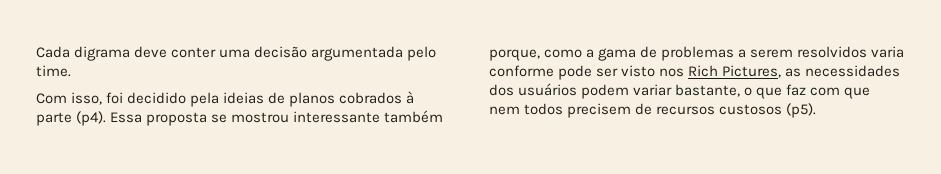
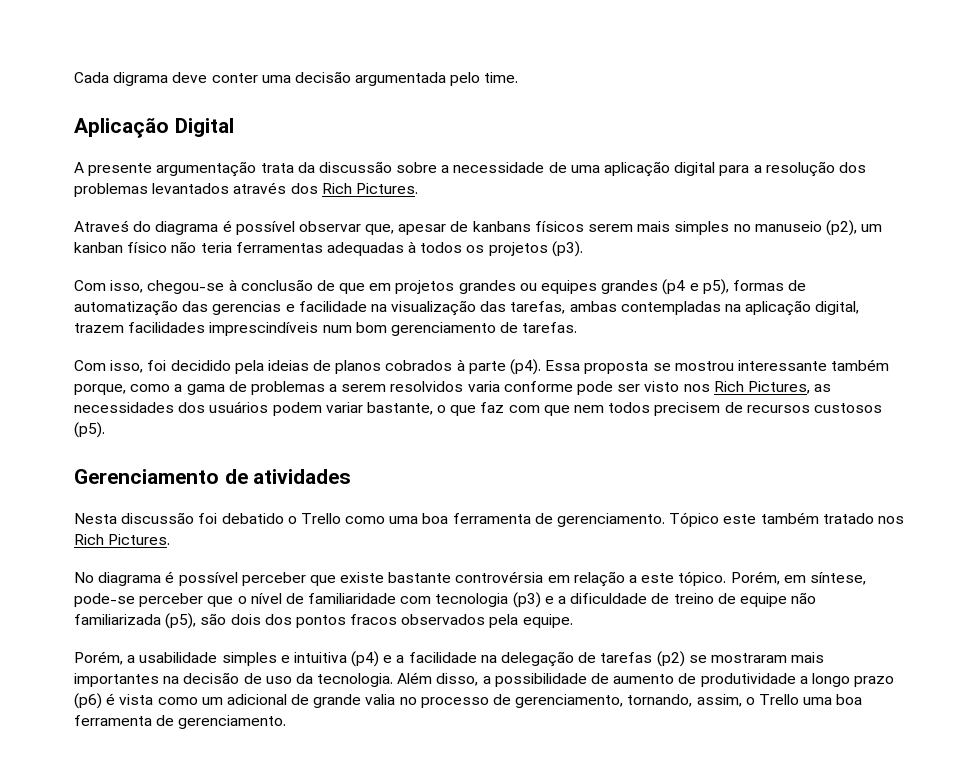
(71, 71) none -> [74,118,234,138] [74,161,866,177] [74,182,418,197] [74,220,883,236] [74,241,583,257] [74,279,807,295] [74,300,860,316] [74,322,578,336] // Aplicação Digital // A presente argumentação trata da discussão sobre a necessidade de uma aplicação digital para a resolução dos problemas levantados através dos Rich Pictures. // Atraveś do diagrama é possível observar que, apesar de kanbans físicos serem mais simples no manuseio (p2), um kanban físico não teria ferramentas adequadas à todos os projetos (p3). // Com isso, chegou-se à conclusão de que em projetos grandes ou equipes grandes (p4 e p5), formas de automatização das gerencias e facilidade na visualização das tarefas, ambas contempladas na aplicação digital, trazem facilidades imprescindíveis num bom gerenciamento de tarefas.
(817, 110) none -> [74,469,352,484] [74,512,904,527] [74,534,171,545] [74,571,866,587] [74,592,817,608] [74,613,573,629] [74,651,825,667] [74,672,895,687] [74,693,863,709] [74,715,287,729] // Gerenciamento de atividades // Nesta discussão foi debatido o Trello como uma boa ferramenta de gerenciamento. Tópico este também tratado nos Rich Pictures. // No diagrama é possível perceber que existe bastante controvérsia em relação a este tópico. Porém, em síntese, pode-se perceber que o nível de familiaridade com tecnologia (p3) e a dificuldade de treino de equipe não familiarizada (p5), são dois dos pontos fracos observados pela equipe. // Porém, a usabilidade simples e intuitiva (p4) e a facilidade na delegação de tarefas (p2) se mostraram mais importantes na decisão de uso da tecnologia. Além disso, a possibilidade de aumento de produtividade a longo prazo (p6) é vista como um adicional de grande valia no processo de gerenciamento, tornando, assim, o Trello uma boa ferramenta de gerenciamento.

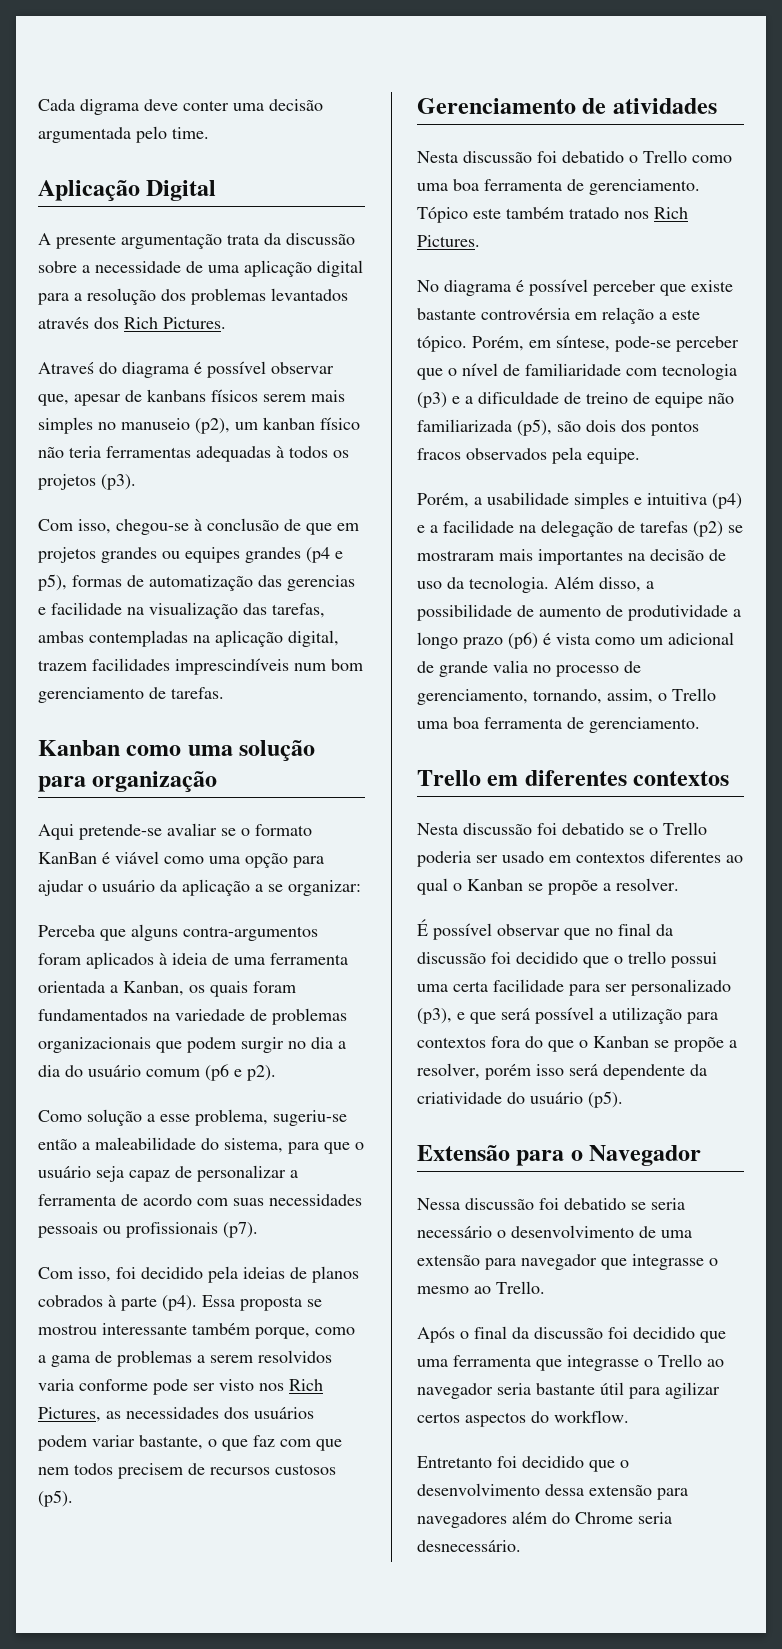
(578, 327) none -> [38,740,316,761] [38,771,218,792] [38,823,312,840] [38,851,324,868] [38,879,361,896] [38,924,318,941] [38,952,348,969] [38,981,296,997] [38,1008,347,1025] [38,1037,346,1053] [38,1064,276,1081] [38,1109,347,1126] [38,1137,364,1154] [38,1165,298,1182] [38,1194,362,1206] [38,1222,258,1238] // Kanban como uma solução para organização // Aqui pretende-se avaliar se o formato KanBan é viável como uma opção para ajudar o usuário da aplicação a se organizar: // Perceba que alguns contra-argumentos foram aplicados à ideia de uma ferramenta orientada a Kanban, os quais foram fundamentados na variedade de problemas organizacionais que podem surgir no dia a dia do usuário comum (p6 e p2). // Como solução a esse problema, sugeriu-se então a maleabilidade do sistema, para que o usuário seja capaz de personalizar a ferramenta de acordo com suas necessidades pessoais ou profissionais (p7).
(287, 722) none -> [417,770,730,786] [417,822,707,835] [417,851,743,867] [417,878,679,895] [417,919,673,940] [417,951,717,968] [417,979,731,996] [417,1007,718,1024] [417,1036,737,1052] [417,1063,707,1080] [417,1091,623,1108] [417,1145,702,1166] [417,1198,685,1210] [417,1225,692,1238] [417,1254,718,1270] [417,1281,545,1294] [417,1326,726,1343] [417,1354,724,1371] [417,1382,720,1399] [417,1410,629,1427] [417,1456,629,1472] [417,1483,688,1500] [417,1511,672,1528] [417,1540,521,1552] // Trello em diferentes contextos // Nesta discussão foi debatido se o Trello poderia ser usado em contextos diferentes ao qual o Kanban se propõe a resolver. // É possível observar que no final da discussão foi decidido que o trello possui uma certa facilidade para ser personalizado (p3), e que será possível a utilização para contextos fora do que o Kanban se propõe a resolver, porém isso será dependente da criatividade do usuário (p5). // Extensão para o Navegador // Nessa discussão foi debatido se seria necessário o desenvolvimento de uma extensão para navegador que integrasse o mesmo ao Trello. // Após o final da discussão foi decidido que uma ferramenta que integrasse o Trello ao navegador seria bastante útil para agilizar certos aspectos do workflow. // Entretanto foi decidido que o desenvolvimento dessa extensão para navegadores além do Chrome seria desnecessário.

